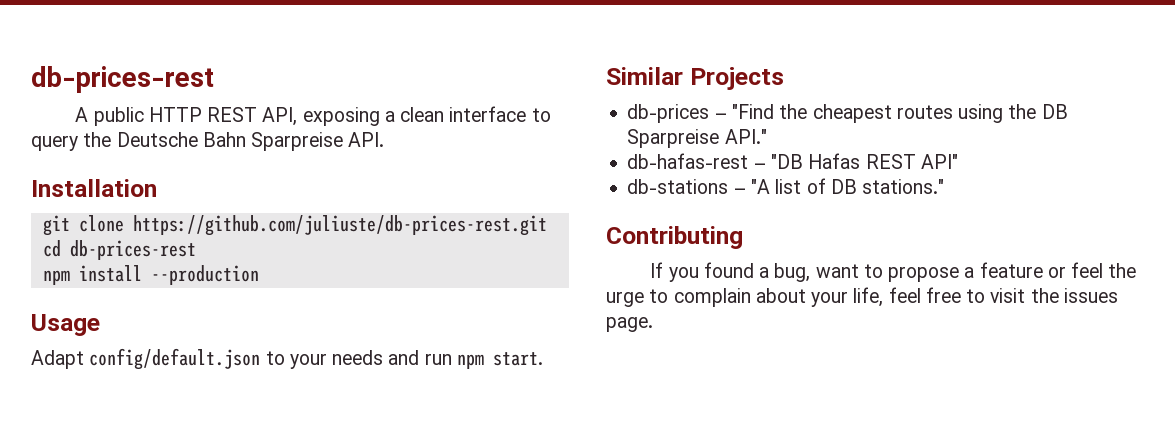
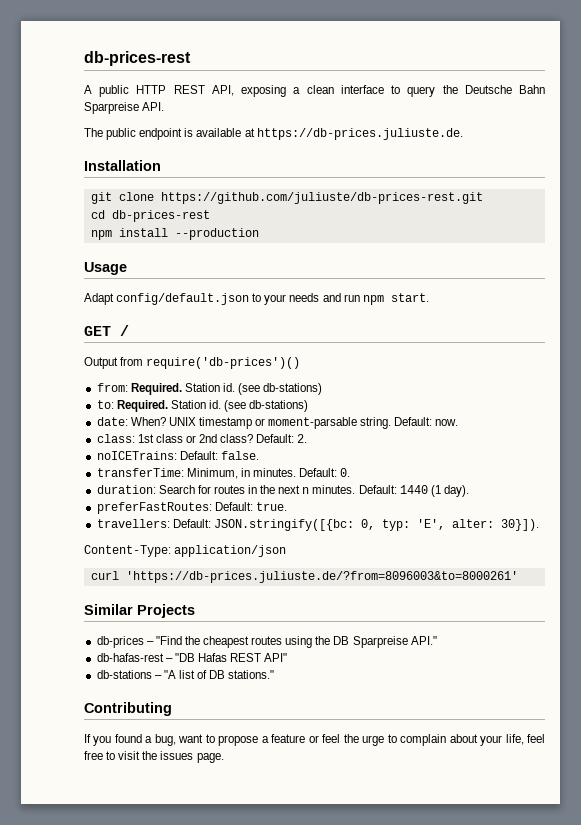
(385, 139) none -> [84,128,463,140] // The public endpoint is available at https://db-prices.juliuste.de.
(543, 359) none -> [84,325,129,336] [84,357,301,369] [96,383,323,395] [96,400,309,412] [96,417,459,429] [96,434,308,443] [96,451,259,460] [96,468,351,479] [96,485,469,497] [96,502,287,514] [96,519,539,531] [84,545,287,557] [90,571,518,583] // GET / // Output from require('db-prices')() // from: Required. Station id. (see db-stations) // to: Required. Station id. (see db-stations) // date: When? UNIX timestamp or moment-parsable string. Default: now. // class: 1st class or 2nd class? Default: 2. // noICETrains: Default: false. // transferTime: Minimum, in minutes. Default: 0. // duration: Search for routes in the next n minutes. Default: 1440 (1 day). // preferFastRoutes: Default: true. // travellers: Default: JSON.stringify([{bc: 0, typ: 'E', alter: 30}]). // Content-Type: application/json // curl 'https://db-prices.juliuste.de/?from=8096003&to=8000261'

